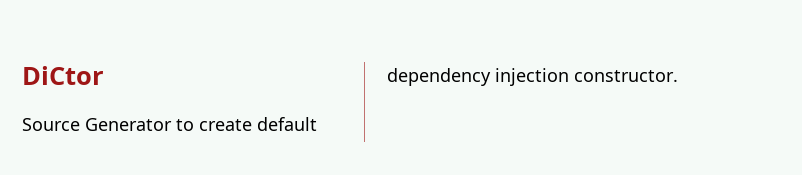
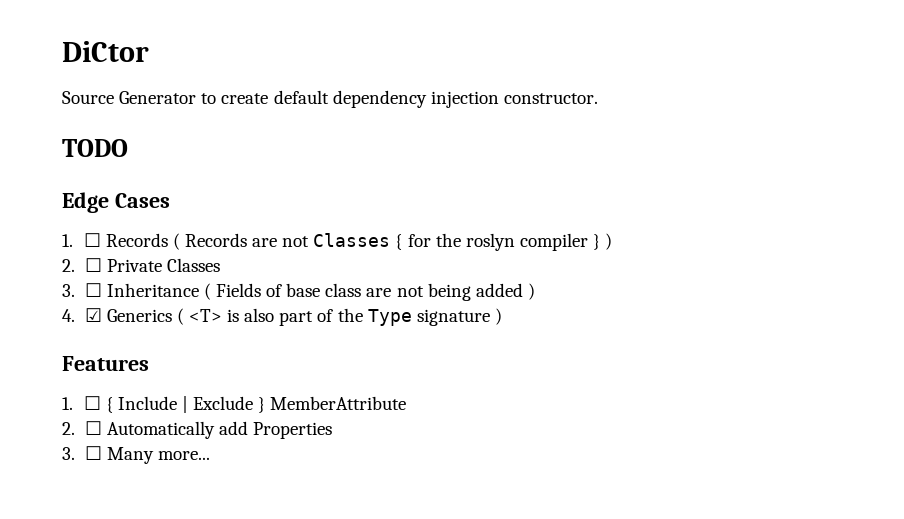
(678, 76) none -> [62,139,128,157] [62,192,170,213] [62,233,613,251] [62,258,220,272] [62,283,535,301] [62,308,502,326] [62,356,149,371] [62,396,407,413] [62,421,332,439] [62,446,210,464] // TODO // Edge Cases // 1. ☐ Records ( Records are not Classes { for the roslyn compiler } ) // 2. ☐ Private Classes // 3. ☐ Inheritance ( Fields of base class are not being added ) // 4. ☑ Generics ( <T> is also part of the Type signature ) // Features // 1. ☐ { Include | Exclude } MemberAttribute // 2. ☐ Automatically add Properties // 3. ☐ Many more...

